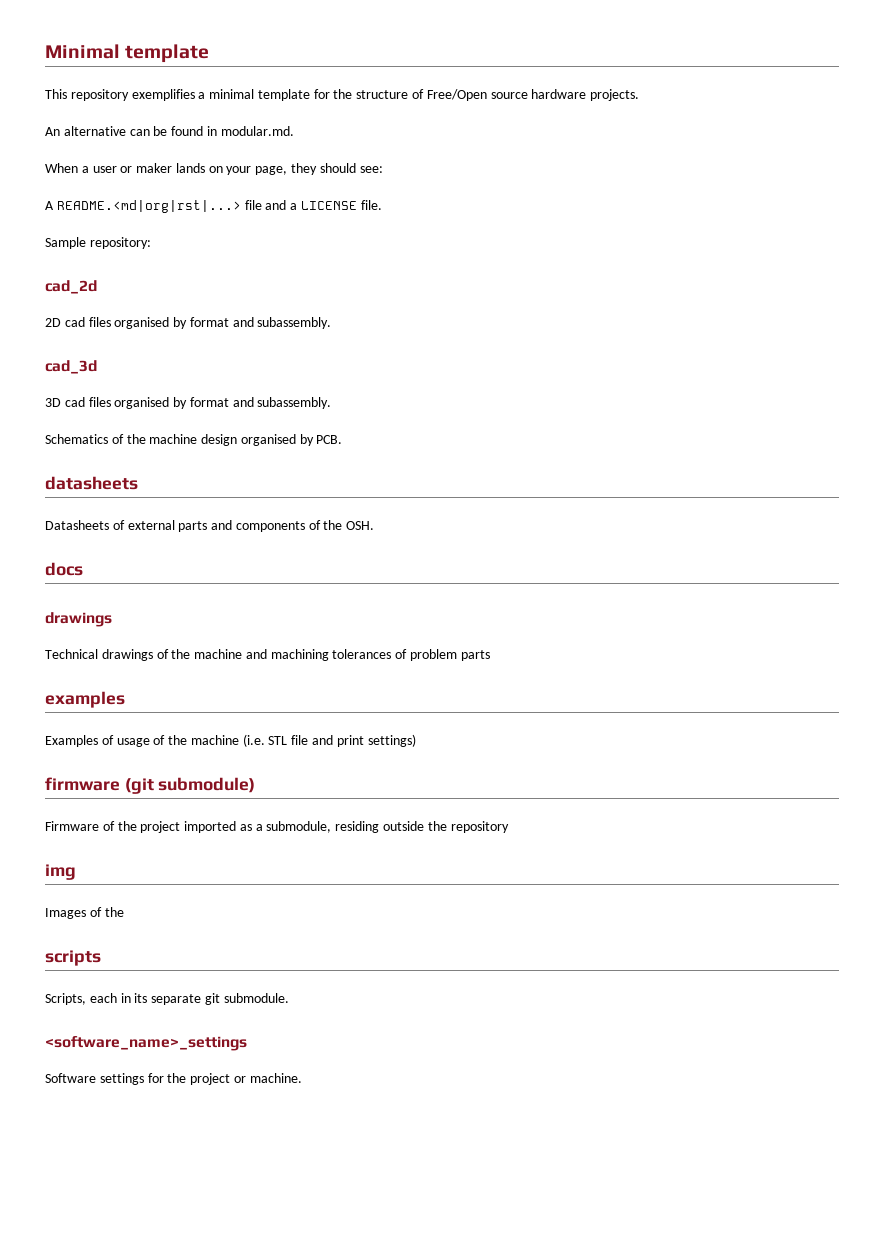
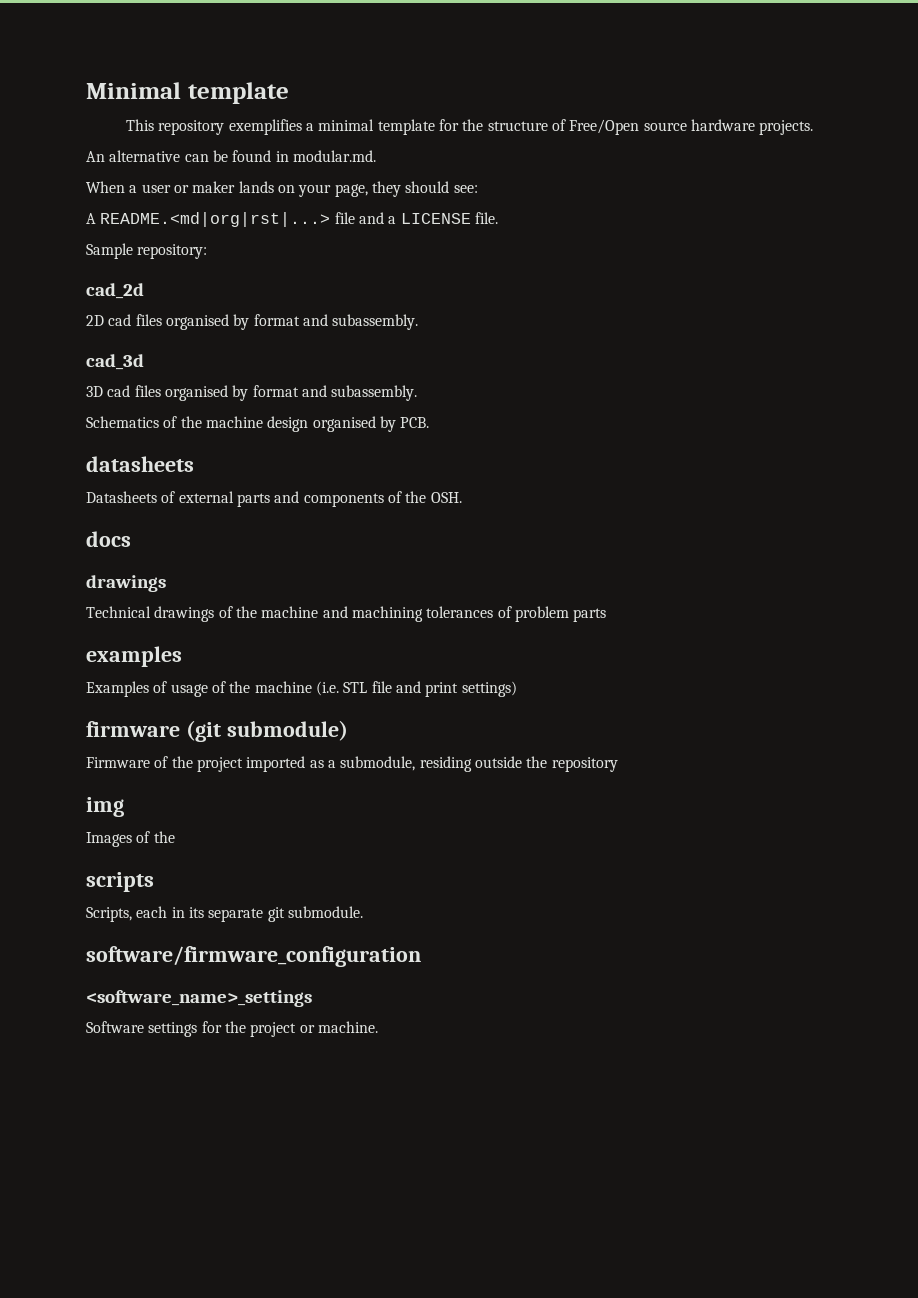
(289, 998) none -> [86,946,421,967] // software/firmware_configuration

